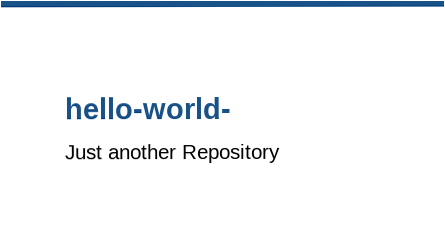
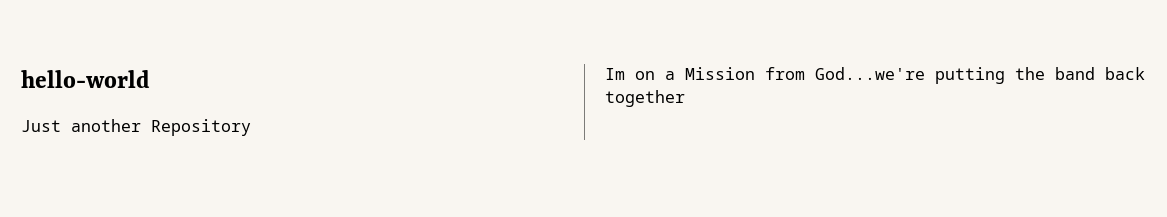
[64,96,231,120] hello-world- -> [21,70,150,88] hello-world
(281, 153) none -> [605,67,1145,84] [605,90,685,107] // Im on a Mission from God...we're putting the band back together

